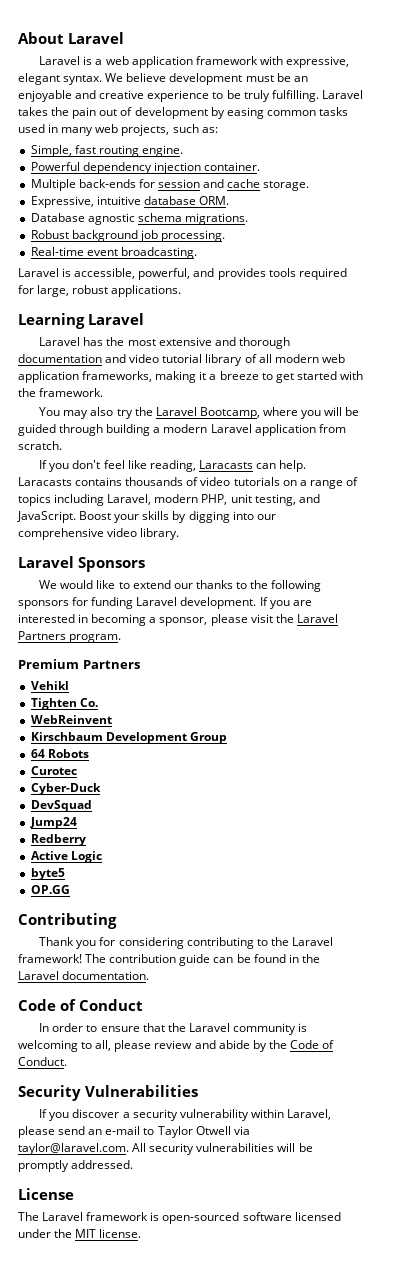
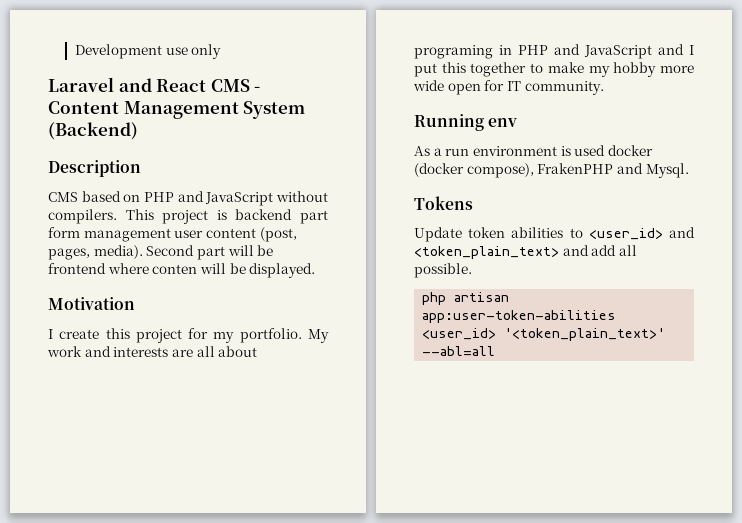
[18,32,124,44] [39,56,349,68] [18,73,308,85] [18,90,363,102] [18,107,348,119] [18,124,218,136] [30,145,183,157] [30,162,260,174] [30,179,310,191] [30,196,229,208] [30,213,248,225] [30,230,225,242] [30,247,197,259] [18,268,347,280] [18,285,182,297] [18,313,144,329] [39,337,290,349] [18,354,345,366] [18,371,363,383] [18,388,104,397] [39,407,360,419] [18,424,346,436] [18,441,62,450] [39,460,307,472] [18,477,358,489] [18,494,320,506] [17,511,276,523] [18,528,180,540] [18,556,145,572] [39,580,322,592] [18,597,312,609] [18,614,338,626] [18,631,122,643] [18,659,140,669] [30,681,69,690] [30,698,98,710] [30,715,112,724] [30,732,227,744] [30,749,89,758] [30,766,77,775] [30,783,101,795] [30,800,92,812] [29,817,77,829] [30,834,86,846] [30,851,102,863] [30,868,65,880] [30,885,70,894] [18,913,117,929] [39,937,333,949] [18,954,320,966] [18,971,150,980] [18,999,143,1011] [39,1023,308,1035] [18,1040,335,1052] [18,1057,67,1066] [18,1085,198,1101] [39,1109,331,1121] [18,1126,250,1138] [18,1143,313,1155] [18,1160,134,1172] [18,1188,74,1200] [18,1212,341,1224] [18,1229,142,1238] About Laravel // Laravel is a web application framework with expressive, elegant syntax. We believe development must be an enjoyable and creative experience to be truly fulfilling. Laravel takes the pain out of development by easing common tasks used in many web projects, such as: // Simple, fast routing engine. // Powerful dependency injection container. // Multiple back-ends for session and cache storage. // Expressive, intuitive database ORM. // Database agnostic schema migrations. // Robust background job processing. // Real-time event broadcasting. // Laravel is accessible, powerful, and provides tools required for large, robust applications. // Learning Laravel // Laravel has the most extensive and thorough documentation and video tutorial library of all modern web application frameworks, making it a breeze to get started with the framework. // You may also try the Laravel Bootcamp, where you will be guided through building a modern Laravel application from scratch. // If you don't feel like reading, Laracasts can help. Laracasts contains thousands of video tutorials on a range of topics including Laravel, modern PHP, unit testing, and JavaScript. Boost your skills by digging into our comprehensive video library. // Laravel Sponsors // We would like to extend our thanks to the following sponsors for funding Laravel development. If you are interested in becoming a sponsor, please visit the Laravel Partners program. // Premium Partners // Vehikl // Tighten Co. // WebReinvent // Kirschbaum Development Group // 64 Robots // Curotec // Cyber-Duck // DevSquad // Jump24 // Redberry // Active Logic // byte5 // OP.GG // Contributing // Thank you for considering contributing to the Laravel framework! The contribution guide can be found in the Laravel documentation. // Code of Conduct // In order to ensure that the Laravel community is welcoming to all, please review and abide by the Code of Conduct. // Security Vulnerabilities // If you discover a security vulnerability within Laravel, please send an e-mail to Taylor Otwell via taylor@laravel.com. All security vulnerabilities will be promptly addressed. // License // The Laravel framework is open-sourced software licensed under the MIT license. -> [74,44,222,59] [48,77,261,92] [48,101,306,119] [48,122,138,140] [48,160,141,177] [48,191,328,206] [48,209,328,224] [48,227,297,242] [48,245,274,260] [48,263,316,278] [48,297,135,310] [48,328,329,343] [47,346,258,357] [414,44,694,59] [414,62,694,77] [413,80,604,95] [414,114,518,131] [414,145,653,156] [414,163,689,178] [414,196,473,210] [414,227,695,242] [414,245,637,259] [414,263,472,278] [422,292,510,305] [422,310,617,323] [422,328,666,341] [422,346,496,356] Development use only // Laravel and React CMS - Content Management System (Backend) // Description // CMS based on PHP and JavaScript without compilers. This project is backend part form management user content (post, pages, media). Second part will be frontend where conten will be displayed. // Motivation // I create this project for my portfolio. My work and interests are all about programing in PHP and JavaScript and I put this together to make my hobby more wide open for IT community. // Running env // As a run environment is used docker (docker compose), FrakenPHP and Mysql. // Tokens // Update token abilities to <user_id> and <token_plain_text> and add all possible. // php artisan app:user-token-abilities <user_id> '<token_plain_text>' --abl=all

